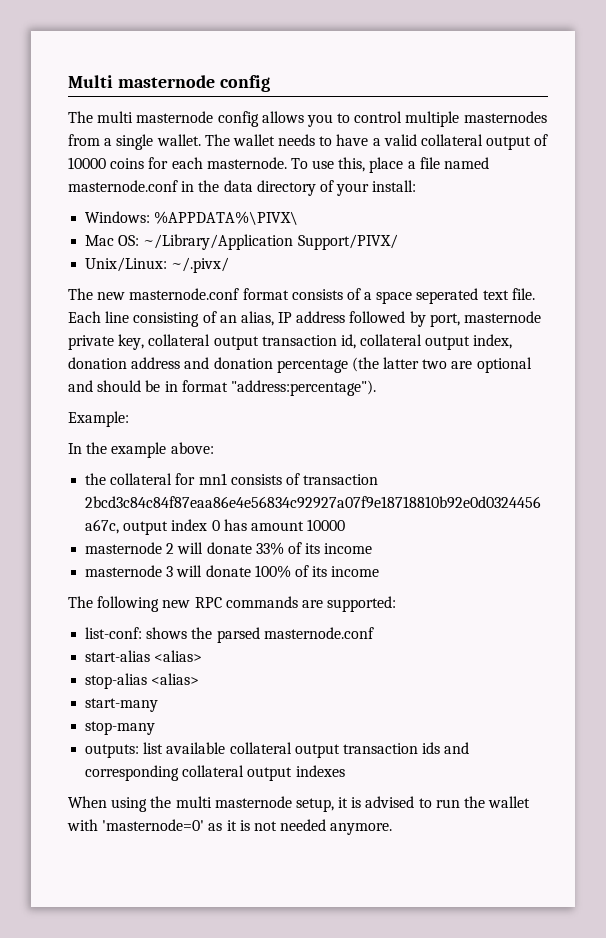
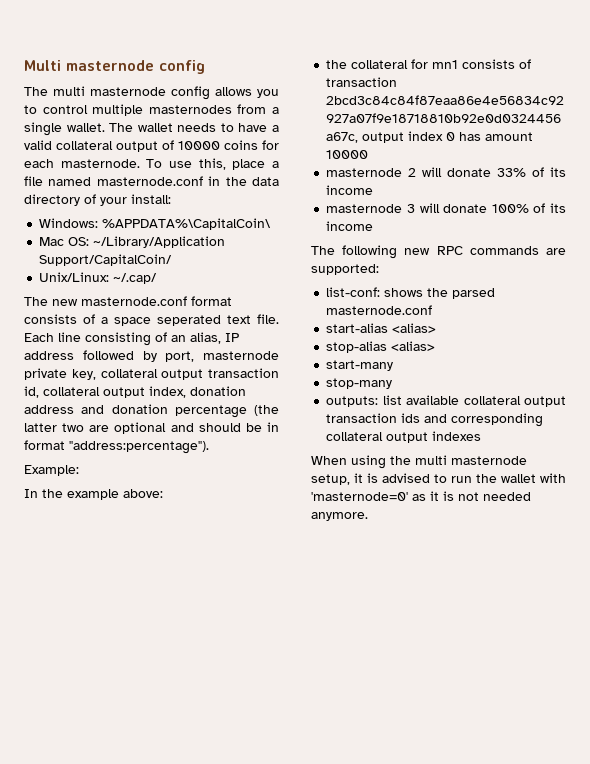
[154,211,299,225] %APPDATA%\PIVX\ -> [102,218,272,230] %APPDATA%\CapitalCoin\
[297,234,398,250] Support/PIVX/ -> [39,254,173,266] Support/CapitalCoin/
[171,257,230,273] ~/.pivx/ -> [113,273,158,284] ~/.cap/

